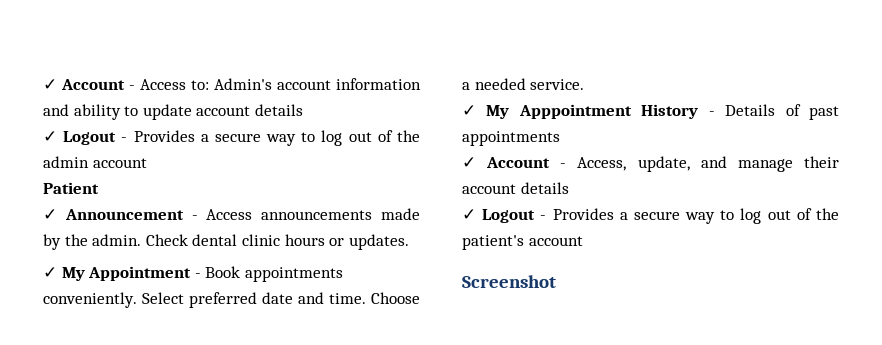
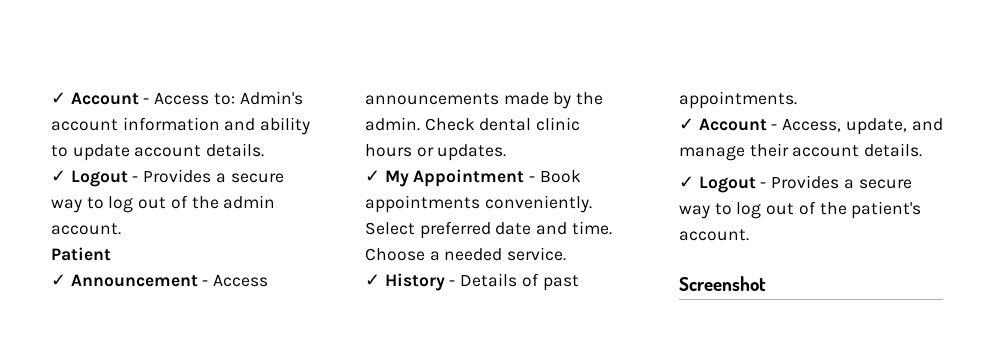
[254,104,303,116] details -> [206,143,265,157] details.
[92,158,147,168] account -> [51,223,121,235] account.
[486,104,632,119] My Apppointment -> (380, 280) none
[462,131,560,146] appointments -> [679,91,797,109] appointments.
[520,182,569,194] details -> [864,143,923,157] details.
[528,236,583,246] account -> [679,229,749,241] account.

